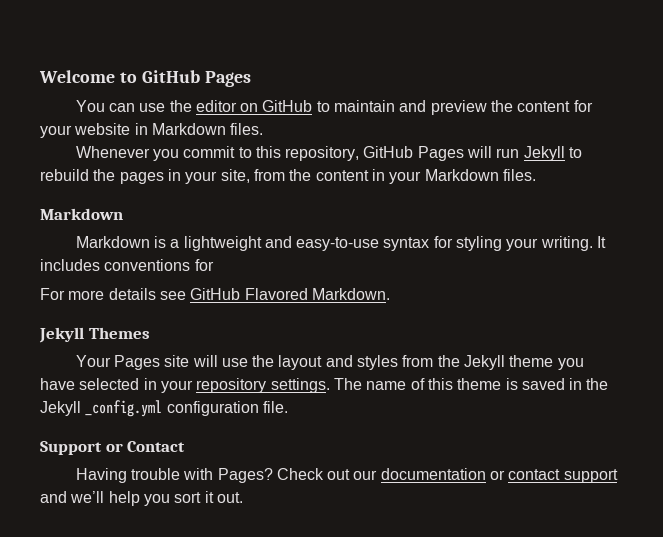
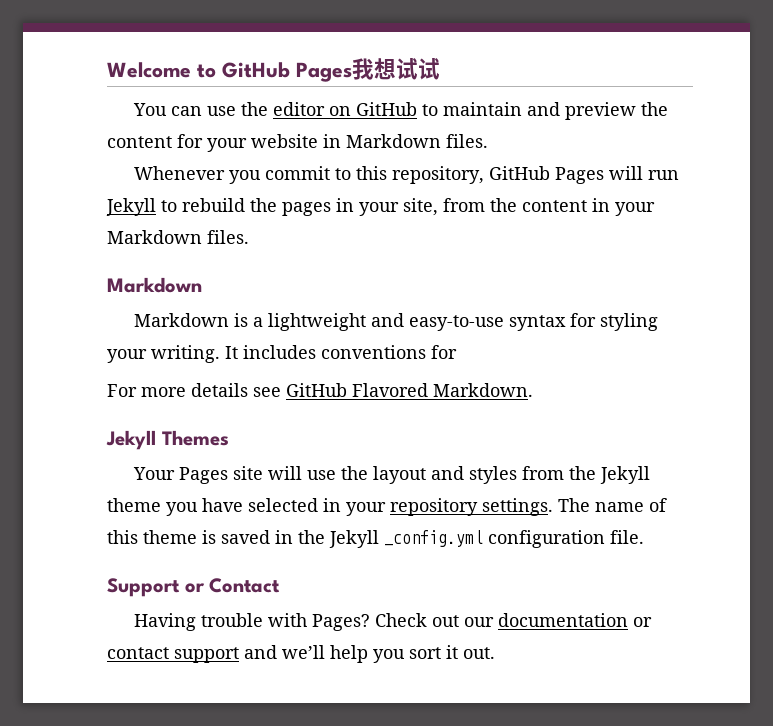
(251, 79) none -> [352,58,440,80] 我想试试

